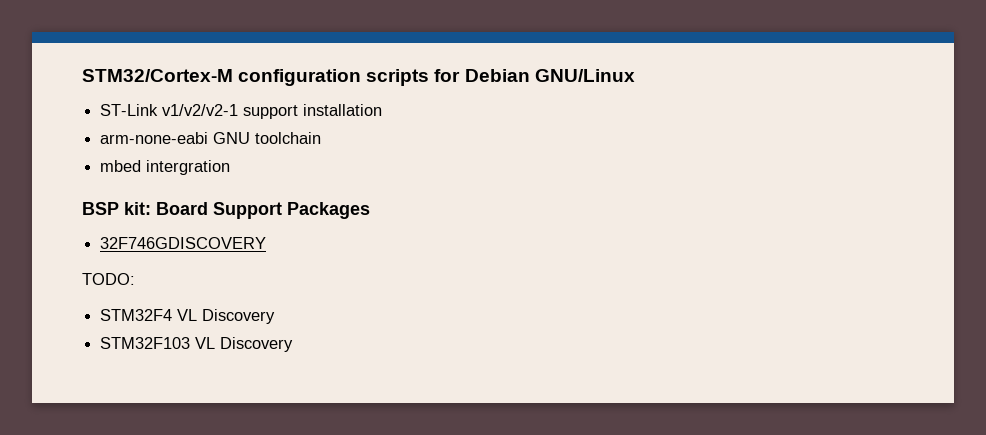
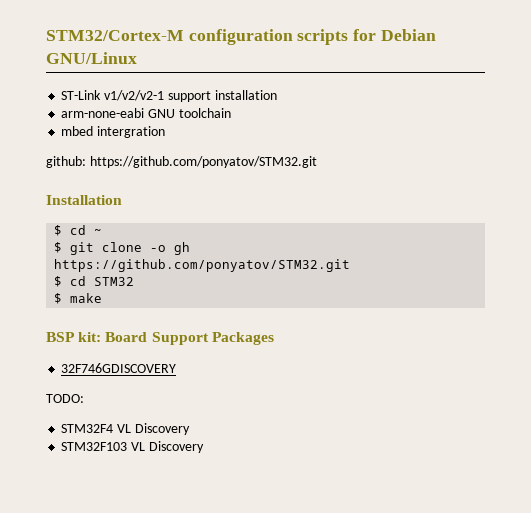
(231, 167) none -> [46,156,317,168] [46,195,122,205] [54,225,103,236] [54,242,191,255] [54,259,351,272] [54,276,135,287] [54,293,103,304] // github: https://github.com/ponyatov/STM32.git // Installation // $ cd ~ // $ git clone -o gh https://github.com/ponyatov/STM32.git // $ cd STM32 // $ make

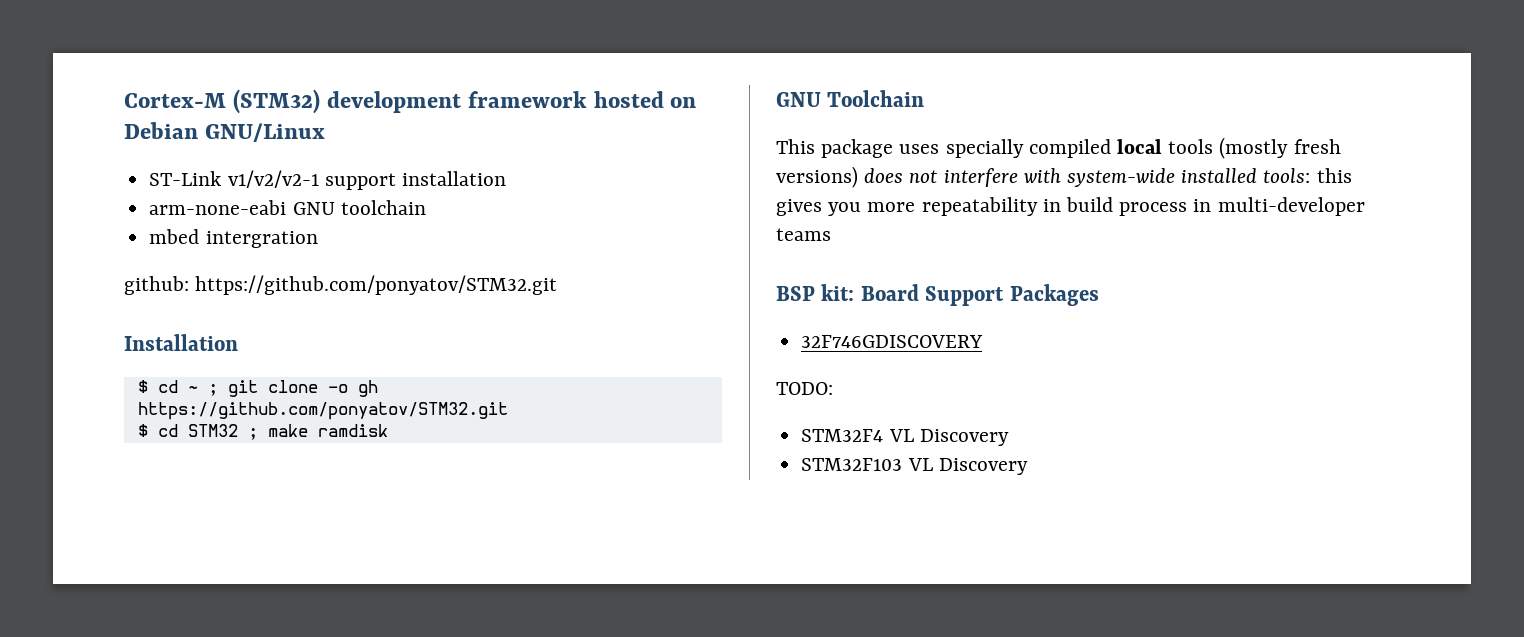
[46,29,377,45] STM32/Cortex-M configuration scripts for -> [124,89,697,114] Cortex-M (STM32) development framework hosted on
[54,242,63,253] // $ -> [207,384,218,396] ;
[54,293,103,304] // $ make -> [247,424,388,440] [776,90,925,107] [776,137,1341,159] [776,166,1352,188] [776,197,1365,216] [776,228,831,241] ; make ramdisk // GNU Toolchain // This package uses specially compiled local tools (mostly fresh versions) does not interfere with system-wide installed tools: this gives you more repeatability in build process in multi-developer teams

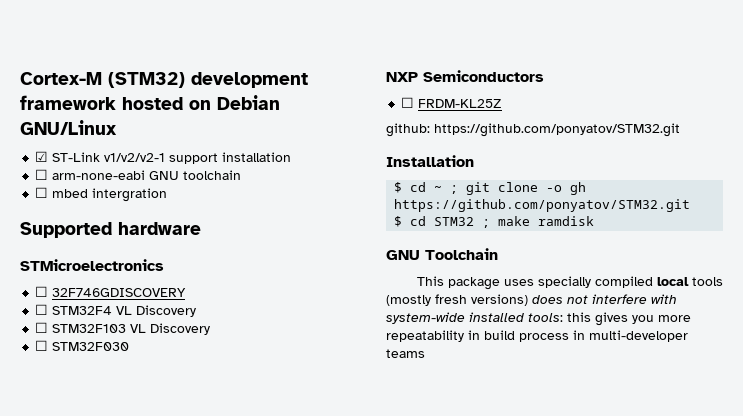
(325, 132) none -> [35,151,49,162] ☑
(506, 178) none -> [35,169,49,180] ☐
(426, 207) none -> [35,187,49,198] ☐
(318, 239) none -> [20,222,201,238] [20,259,164,271] [35,286,187,297] [35,304,197,317] [35,322,211,335] [35,340,130,351] [386,70,544,82] [401,97,503,108] // Supported hardware // STMicroelectronics // ☐ 32F746GDISCOVERY // ☐ STM32F4 VL Discovery // ☐ STM32F103 VL Discovery // ☐ STM32F030 // NXP Semiconductors // ☐ FRDM-KL25Z
[776,284,1099,306] [801,335,984,348] [776,382,833,395] [801,429,1009,446] [801,458,1028,475] // BSP kit: Board Support Packages // 32F746GDISCOVERY // TODO: // STM32F4 VL Discovery // STM32F103 VL Discovery -> (425, 353) none

